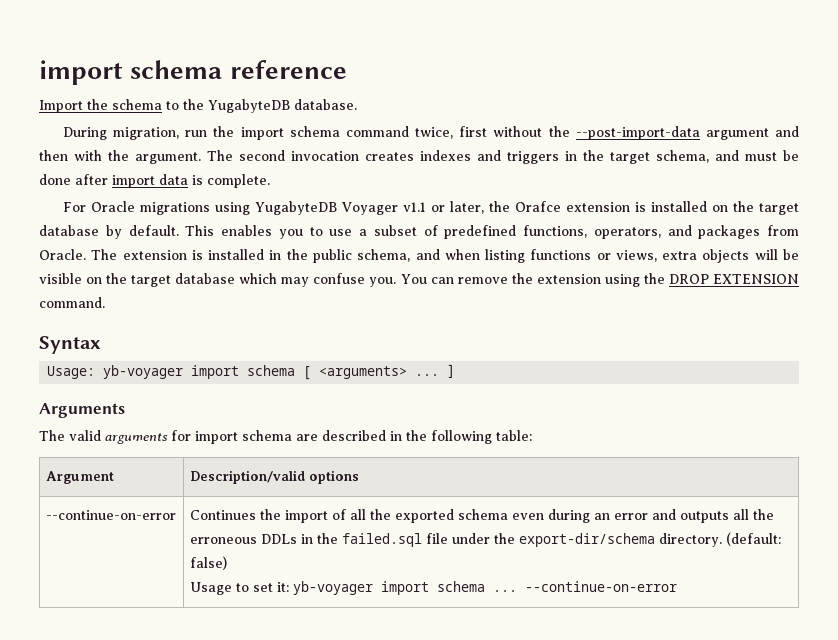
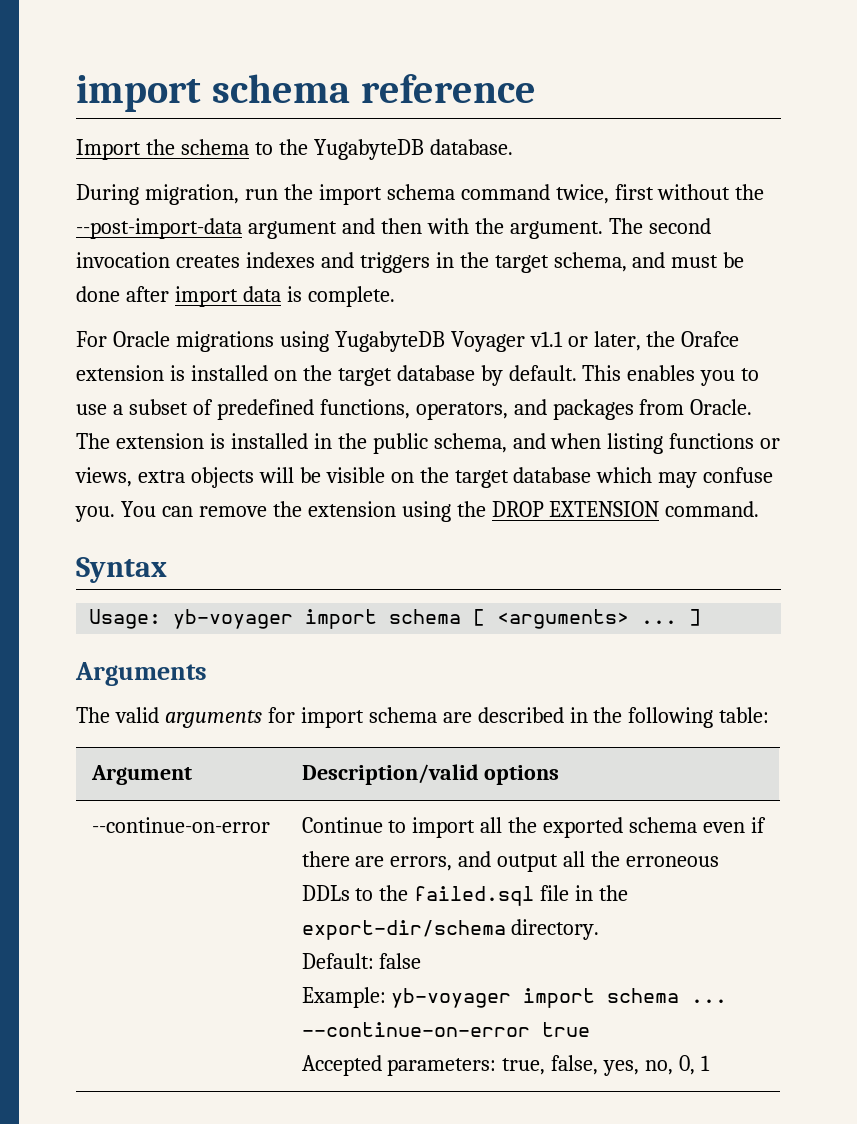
[189,509,346,523] Continues the import of -> [301,817,476,838] Continue to import
[547,509,729,523] during an error and outputs -> [751,817,767,833] [301,851,559,872] if there are errors, and output
[300,534,313,544] in -> [355,888,374,901] to
[451,533,490,544] under -> [575,885,594,901] in
[725,532,781,546] [189,556,227,570] [189,582,289,595] (default: false) // Usage to set it: -> [301,953,422,969] [301,987,386,1008] // Default: false // Example:
(677, 586) none -> [541,1022,590,1037] [301,1055,711,1076] true // Accepted parameters: true, false, yes, no, 0, 1

